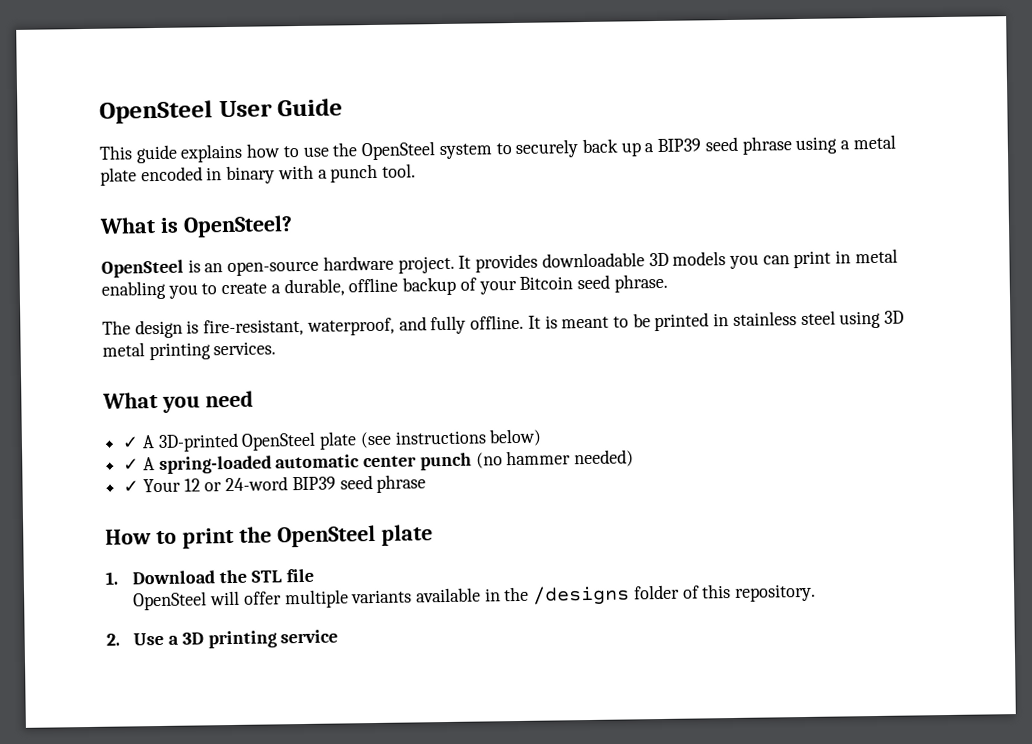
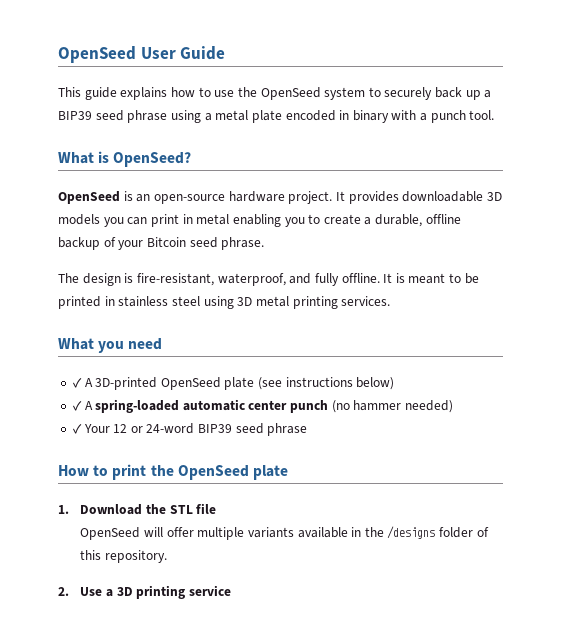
[99,100,213,124] OpenSteel -> [58,46,136,63] OpenSeed
[361,141,437,161] OpenSteel -> [260,87,321,100] OpenSeed
[182,215,293,238] [101,259,184,278] OpenSteel? // OpenSteel -> [113,152,192,167] [58,191,120,204] OpenSeed? // OpenSeed
[241,431,317,451] OpenSteel -> [160,377,221,390] OpenSeed
[276,524,376,548] OpenSteel -> [177,465,249,480] OpenSeed
[133,591,208,611] OpenSteel -> [80,527,141,540] OpenSeed

